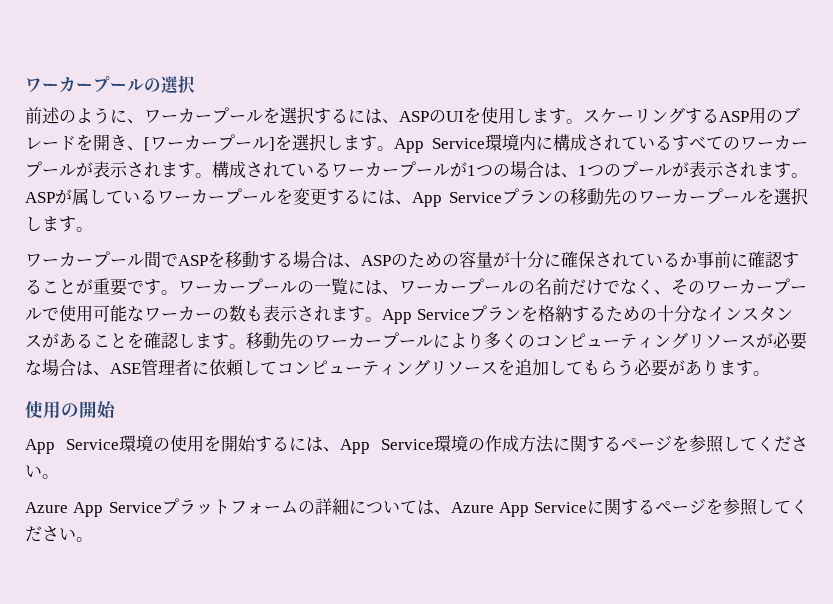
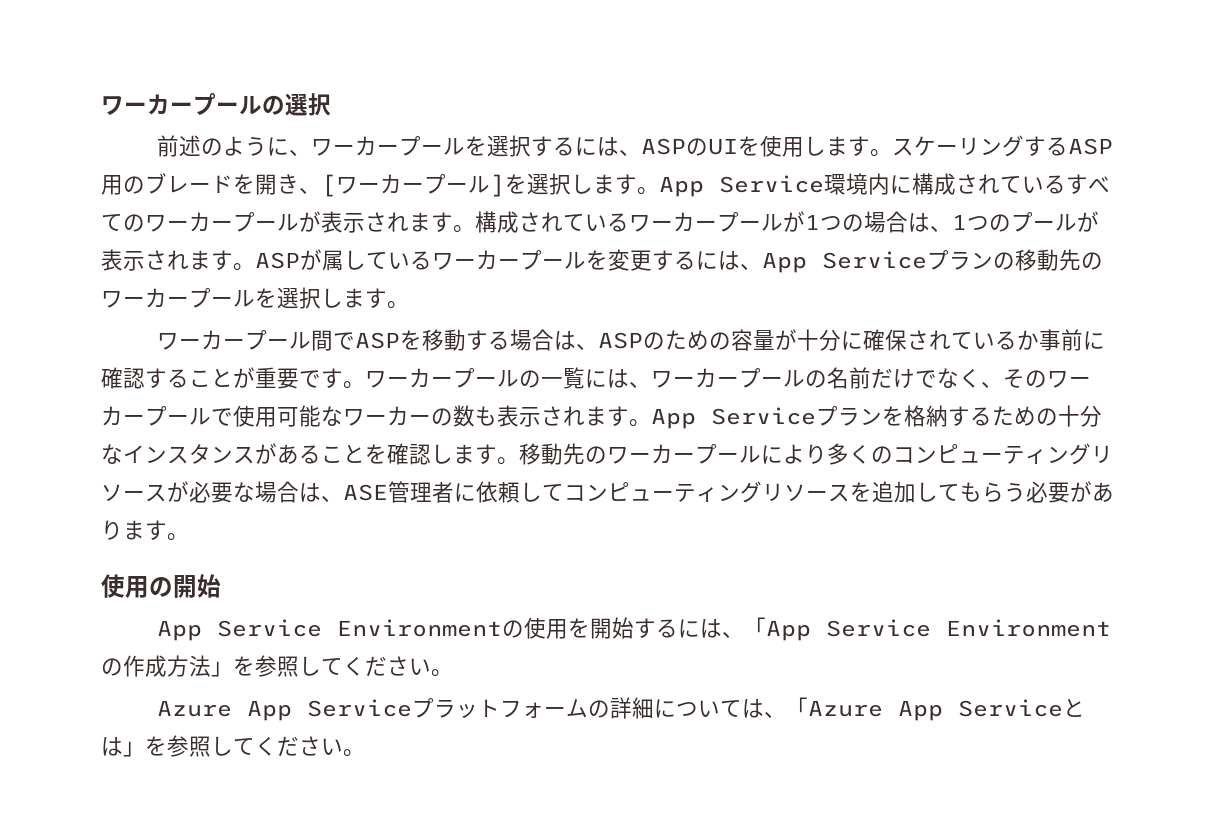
[118,435,153,452] 環境 -> [336,619,502,637] Environment
[340,435,468,454] App Service環境 -> [743,617,1111,641] 「App Service Environment
[553,435,672,452] に関するページ -> [211,661,233,677] 」
[450,498,706,517] Azure App Serviceに関するページ -> [785,697,1085,721] [101,737,145,757] 「Azure App Serviceとは」

